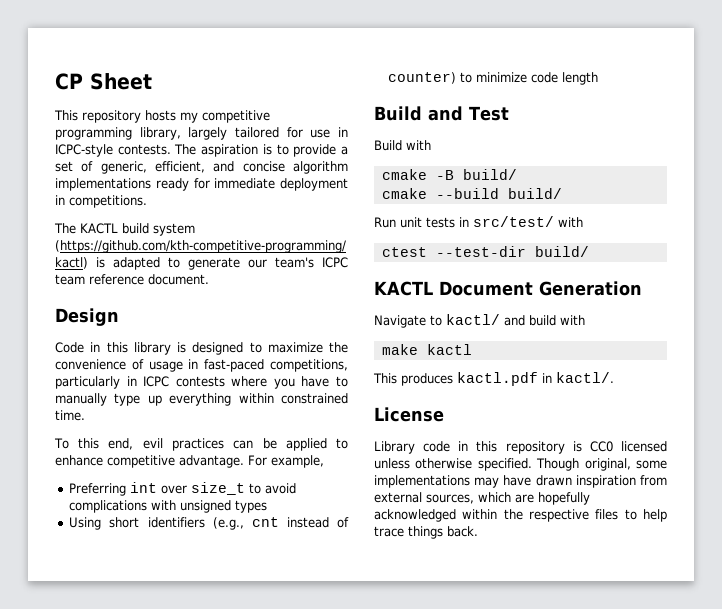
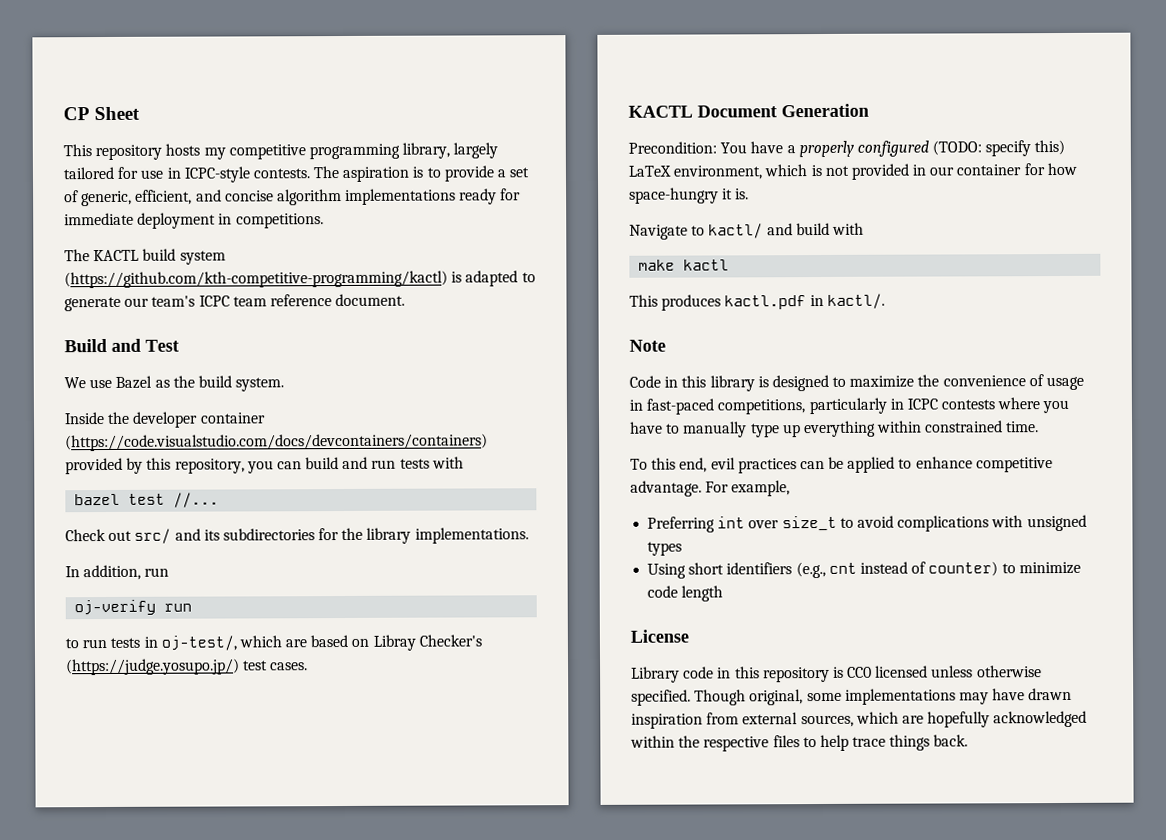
[55,308,119,326] Design -> [64,338,179,353] [64,375,285,392] [64,411,266,428] [65,433,488,452] [65,456,464,475] [74,492,220,508] [65,527,529,544] [65,564,170,581] [74,599,193,616] [65,634,482,651] [65,658,309,676] [628,103,869,118] [628,139,1066,158] [628,162,1077,180] [629,187,750,204] [629,222,864,240] [638,259,730,271] [629,293,885,311] [629,339,666,352] Build and Test // We use Bazel as the build system. // Inside the developer container (https://code.visualstudio.com/docs/devcontainers/containers) provided by this repository, you can build and run tests with // bazel test //... // Check out src/ and its subdirectories for the library implementations. // In addition, run // oj-verify run // to run tests in oj-test/, which are based on Libray Checker's (https://judge.yosupo.jp/) test cases. // KACTL Document Generation // Precondition: You have a properly configured (TODO: specify this) LaTeX environment, which is not provided in our container for how space-hungry it is. // Navigate to kactl/ and build with // make kactl // This produces kactl.pdf in kactl/. // Note
[374,106,509,121] [374,140,431,151] [381,169,517,180] [381,188,562,199] [374,216,583,228] [381,246,589,257] [374,281,642,296] [374,314,585,328] [381,344,472,355] [373,372,614,386] // Build and Test // Build with // cmake -B build/ // cmake --build build/ // Run unit tests in src/test/ with // ctest --test-dir build/ // KACTL Document Generation // Navigate to kactl/ and build with // make kactl // This produces kactl.pdf in kactl/. -> (724, 593) none

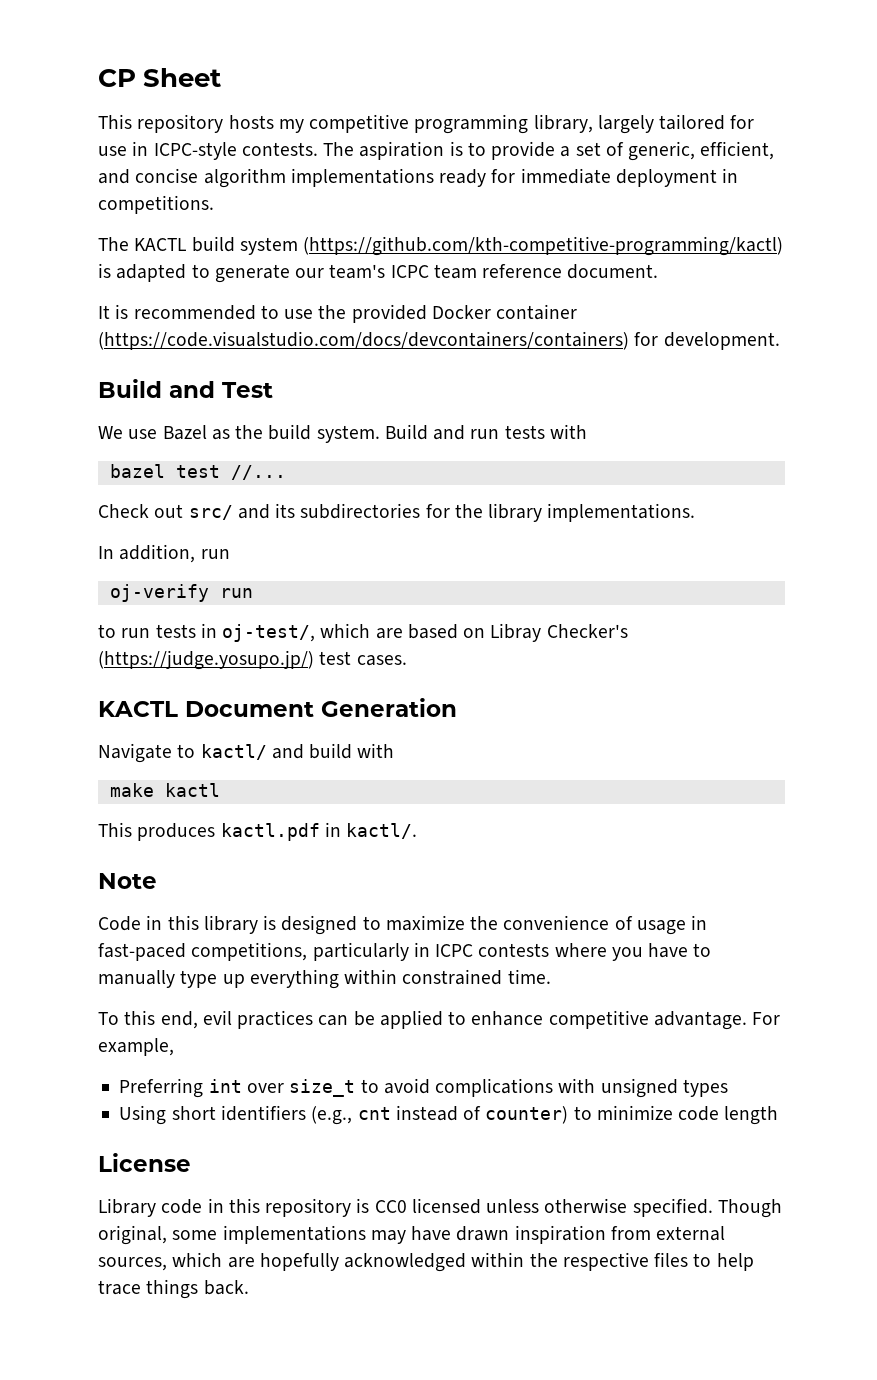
(406, 300) none -> [98,304,578,323] [98,331,780,350] // It is recommended to use the provided Docker container (https://code.visualstudio.com/docs/devcontainers/containers) for development.
[64,411,266,428] [65,433,488,452] [65,457,340,475] // Inside the developer container (https://code.visualstudio.com/docs/devcontainers/containers) provided by this repository, you can build -> [384,424,428,440] Build
[628,139,1066,158] [628,162,1077,180] [629,187,750,204] // Precondition: You have a properly configured (TODO: specify this) LaTeX environment, which is not provided in our container for how space-hungry it is. -> (457, 707) none

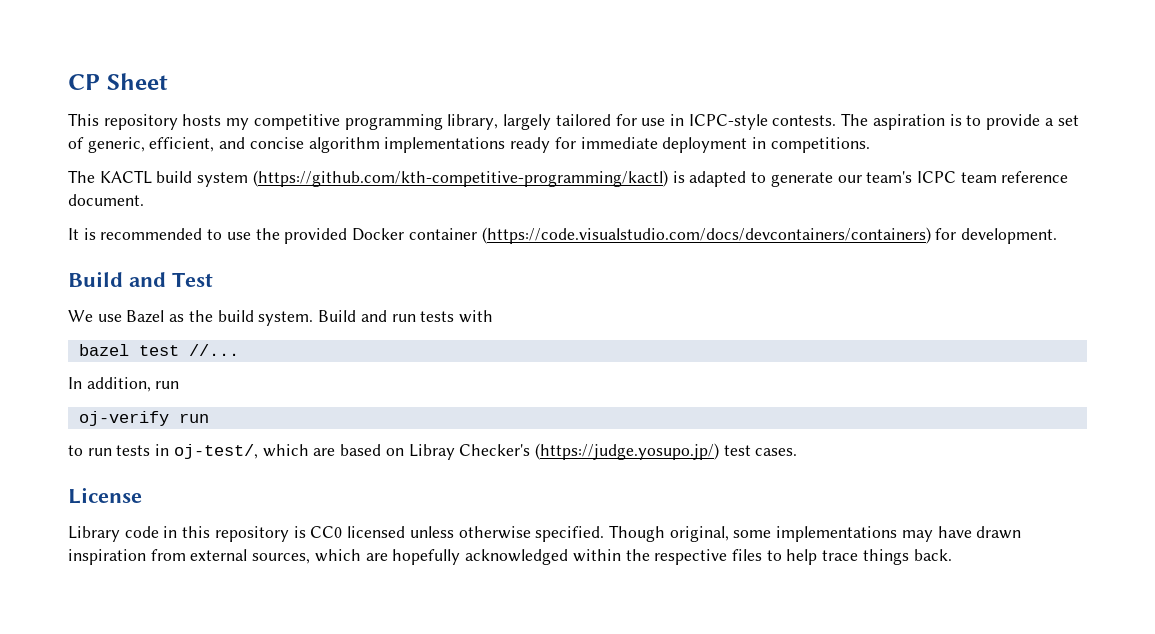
[98,503,696,522] // Check out src/ and its subdirectories for the library implementations. -> (239, 350) none
[98,698,457,717] [98,743,395,763] [109,783,220,797] [98,822,418,841] [98,873,157,889] [98,915,708,935] [98,942,712,961] [98,969,551,989] [98,1010,781,1030] [98,1038,174,1056] [119,1078,728,1098] [119,1105,779,1125] // KACTL Document Generation // Navigate to kactl/ and build with // make kactl // This produces kactl.pdf in kactl/. // Note // Code in this library is designed to maximize the convenience of usage in fast-paced competitions, particularly in ICPC contests where you have to manually type up everything within constrained time. // To this end, evil practices can be applied to enhance competitive advantage. For example, // Preferring int over size_t to avoid complications with unsigned types // Using short identifiers (e.g., cnt instead of counter) to minimize code length -> (798, 452) none

